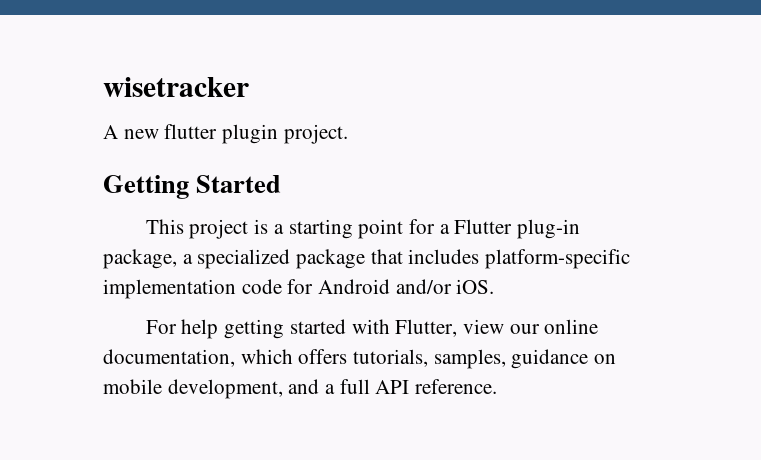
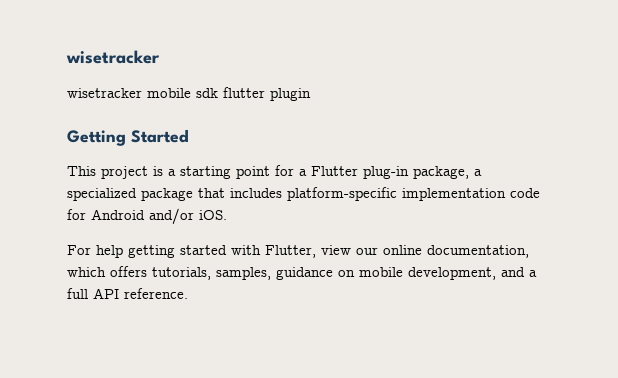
[103,125,159,139] A new -> [67,88,218,98] wisetracker mobile sdk
[283,124,348,144] project. -> (311, 94) none

